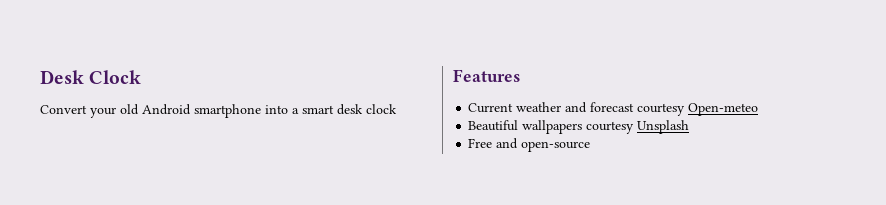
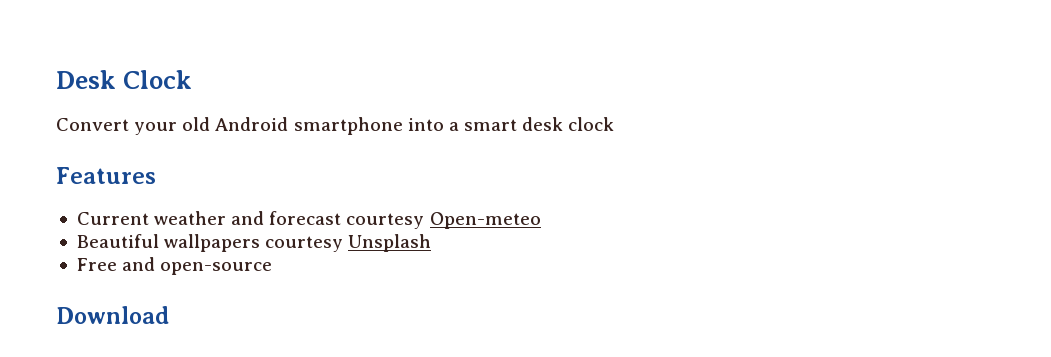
(591, 146) none -> [56,306,169,324] // Download

